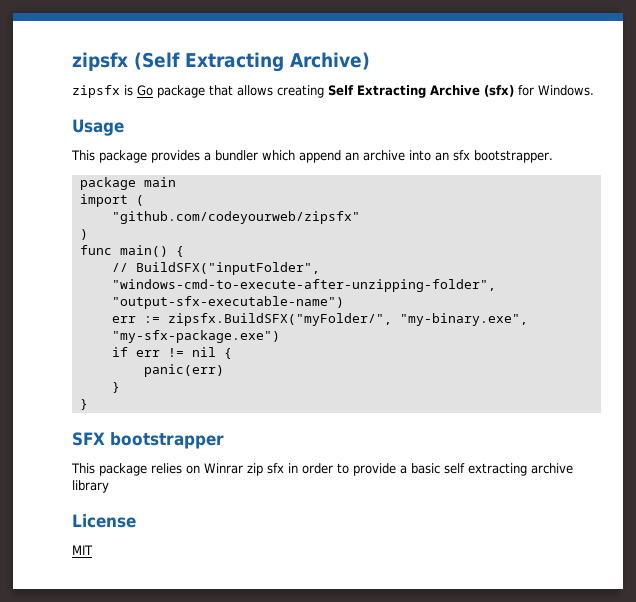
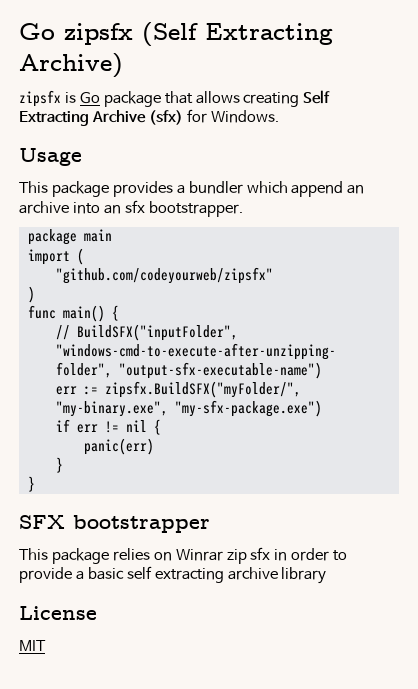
(72, 61) none -> [19,23,55,40] Go

